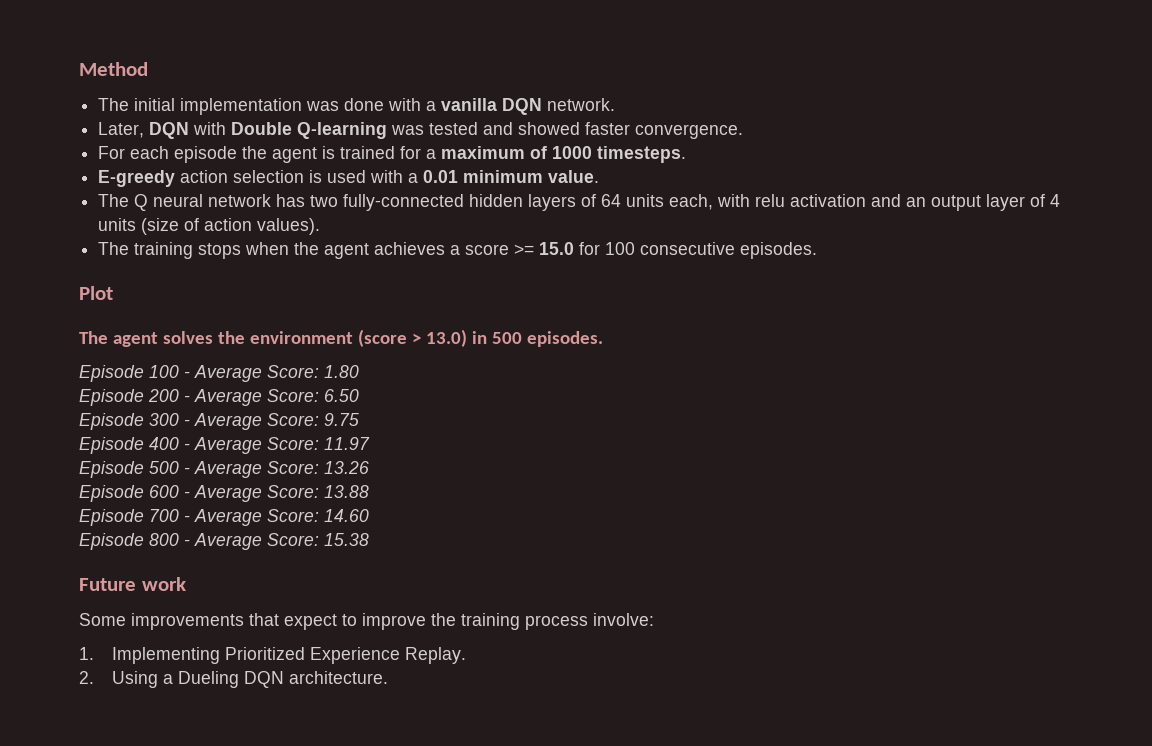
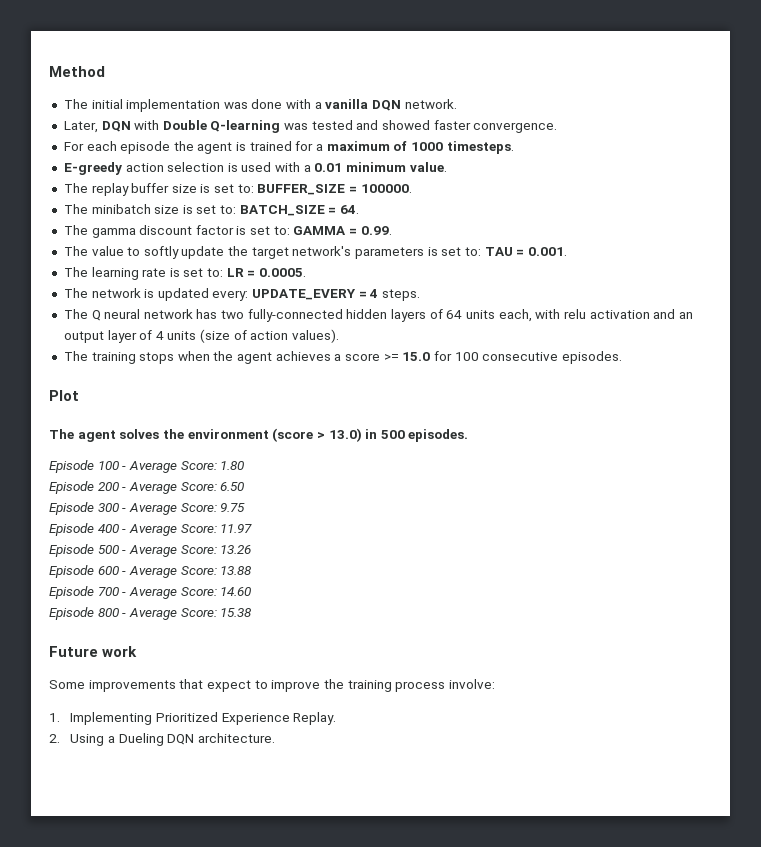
(600, 176) none -> [63,183,412,196] [63,204,360,216] [63,225,392,238] [63,246,567,259] [63,267,307,280] [63,288,421,301] // The replay buffer size is set to: BUFFER_SIZE = 100000. // The minibatch size is set to: BATCH_SIZE = 64. // The gamma discount factor is set to: GAMMA = 0.99. // The value to softly update the target network's parameters is set to: TAU = 0.001. // The learning rate is set to: LR = 0.0005. // The network is updated every: UPDATE_EVERY = 4 steps.

